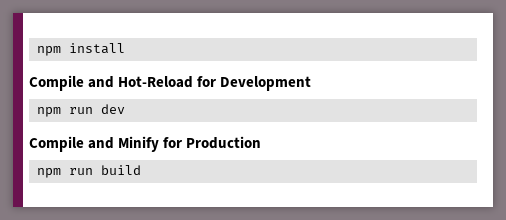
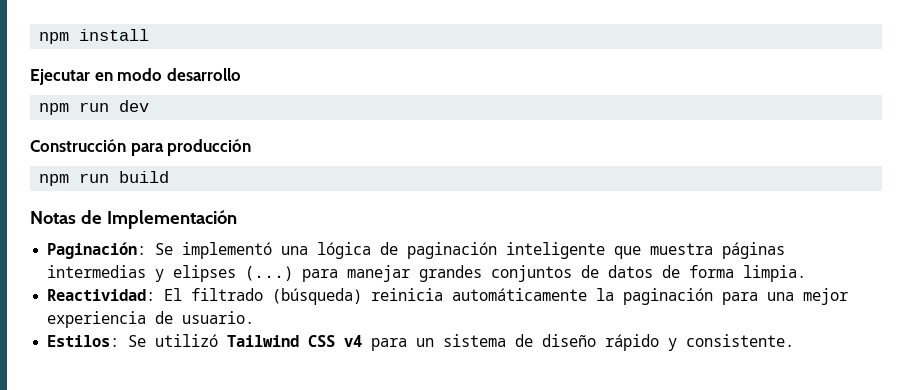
[29,75,312,91] [36,104,125,117] [29,136,262,152] [36,165,141,178] Compile and Hot-Reload for Development // npm run dev // Compile and Minify for Production // npm run build -> [30,68,241,85] [39,100,150,115] [30,139,252,156] [39,171,170,186] [30,210,237,229] [47,242,786,259] [47,265,807,282] [47,288,849,305] [47,311,255,328] [47,334,795,351] Ejecutar en modo desarrollo // npm run dev // Construcción para producción // npm run build // Notas de Implementación // Paginación: Se implementó una lógica de paginación inteligente que muestra páginas intermedias y elipses (...) para manejar grandes conjuntos de datos de forma limpia. // Reactividad: El filtrado (búsqueda) reinicia automáticamente la paginación para una mejor experiencia de usuario. // Estilos: Se utilizó Tailwind CSS v4 para un sistema de diseño rápido y consistente.

